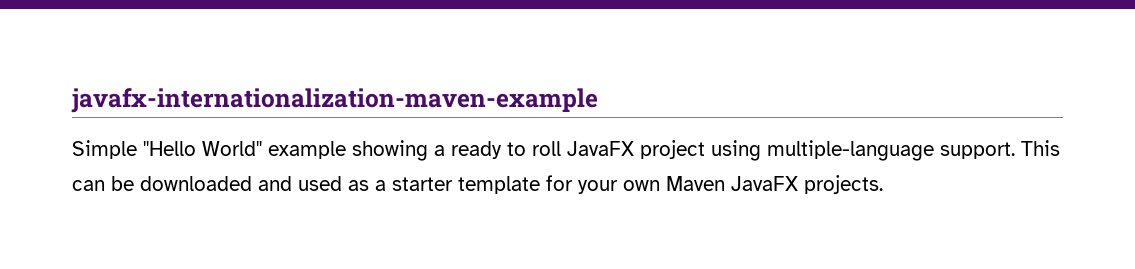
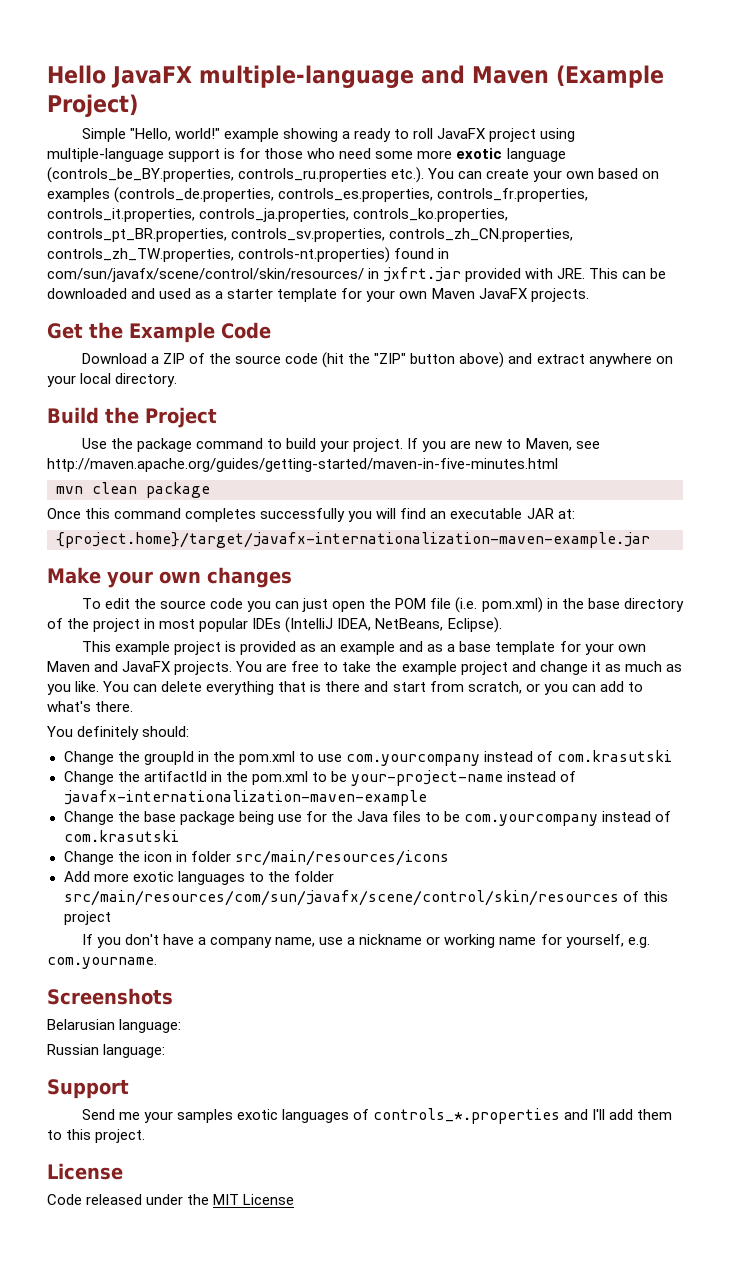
[71,88,598,113] javafx-internationalization-maven-example -> [47,65,664,88] [47,94,138,117] Hello JavaFX multiple-language and Maven (Example Project)
[143,141,262,156] "Hello World" -> [129,128,220,141] "Hello, world!"
[940,142,1015,159] support. -> [168,148,566,162] [47,167,660,183] [47,187,589,203] [47,208,509,222] [47,228,574,242] [47,247,450,263] [47,267,586,282] support is for those who need some more exotic language (controls_be_BY.properties, controls_ru.properties etc.). You can create your own based on examples (controls_de.properties, controls_es.properties, controls_fr.properties, controls_it.properties, controls_ja.properties, controls_ko.properties, controls_pt_BR.properties, controls_sv.properties, controls_zh_CN.properties, controls_zh_TW.properties, controls-nt.properties) found in com/sun/javafx/scene/control/skin/resources/ in jxfrt.jar provided with JRE.
(883, 184) none -> [47,322,271,343] [81,352,673,368] [47,373,178,387] [47,407,217,428] [81,438,600,452] [47,458,558,472] [56,482,210,498] [47,508,575,522] [56,532,650,548] [47,567,292,588] [81,597,684,613] [47,617,502,633] [81,641,646,655] [47,661,682,675] [47,681,643,695] [47,701,134,712] [47,726,190,740] [63,750,673,766] [63,770,576,786] [63,790,427,806] [63,811,672,826] [63,830,179,842] [63,850,449,866] [63,871,334,885] [63,890,668,906] [63,911,111,925] [81,934,650,948] [47,957,157,969] [47,988,173,1005] [47,1019,182,1033] [47,1044,166,1058] [47,1079,129,1099] [81,1108,673,1124] [47,1129,146,1143] [47,1163,123,1180] [47,1194,295,1205] // Get the Example Code // Download a ZIP of the source code (hit the "ZIP" button above) and extract anywhere on your local directory. // Build the Project // Use the package command to build your project. If you are new to Maven, see http://maven.apache.org/guides/getting-started/maven-in-five-minutes.html // mvn clean package // Once this command completes successfully you will find an executable JAR at: // {project.home}/target/javafx-internationalization-maven-example.jar // Make your own changes // To edit the source code you can just open the POM file (i.e. pom.xml) in the base directory of the project in most popular IDEs (IntelliJ IDEA, NetBeans, Eclipse). // This example project is provided as an example and as a base template for your own Maven and JavaFX projects. You are free to take the example project and change it as much as you like. You can delete everything that is there and start from scratch, or you can add to what's there. // You definitely should: // Change the groupId in the pom.xml to use com.yourcompany instead of com.krasutski // Change the artifactId in the pom.xml to be your-project-name instead of javafx-internationalization-maven-example // Change the base package being use for the Java files to be com.yourcompany instead of com.krasutski // Change the icon in folder src/main/resources/icons // Add more exotic languages to the folder src/main/resources/com/sun/javafx/scene/control/skin/resources of this project // If you don't have a company name, use a nickname or working name for yourself, e.g. com.yourname. // Screenshots // Belarusian language: // Russian language: // Support // Send me your samples exotic languages of controls_*.properties and I'll add them to this project. // License // Code released under the MIT License

